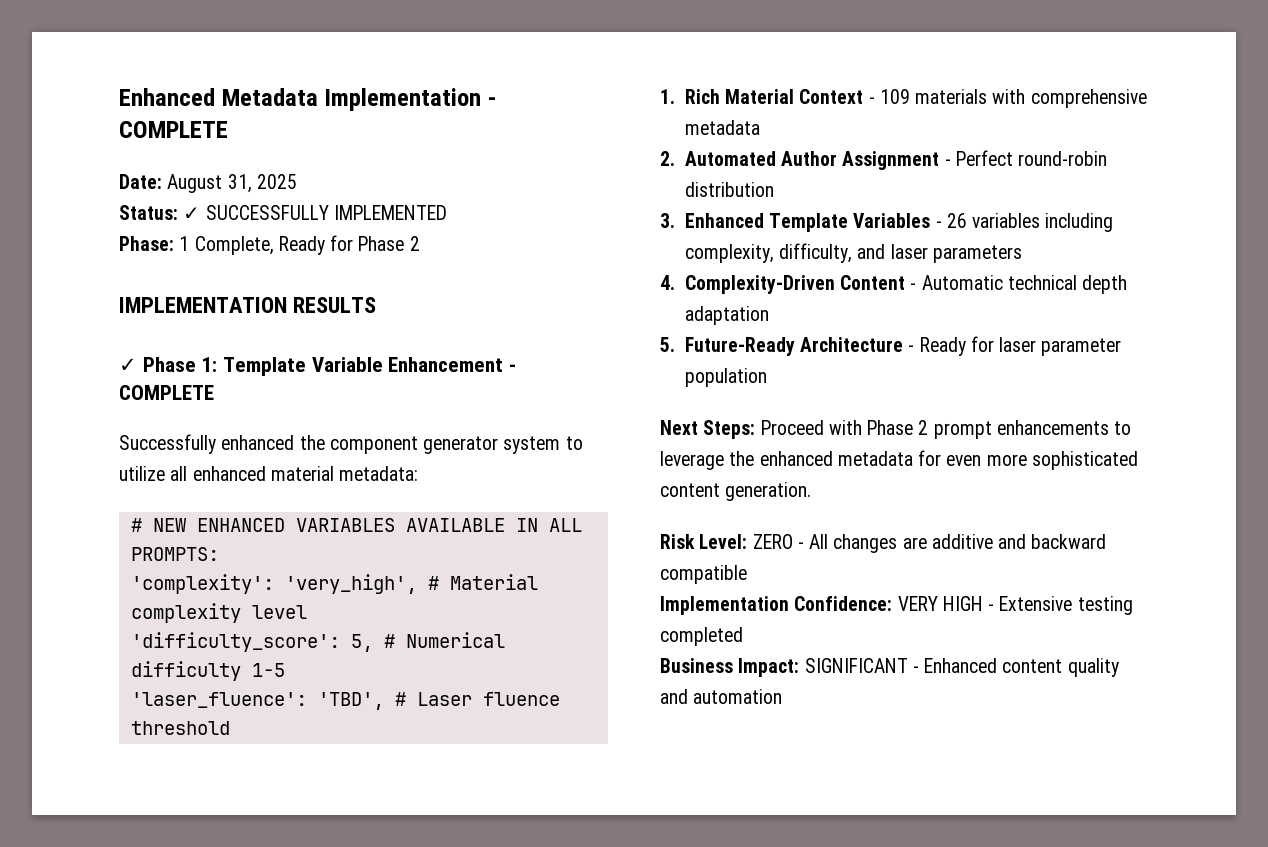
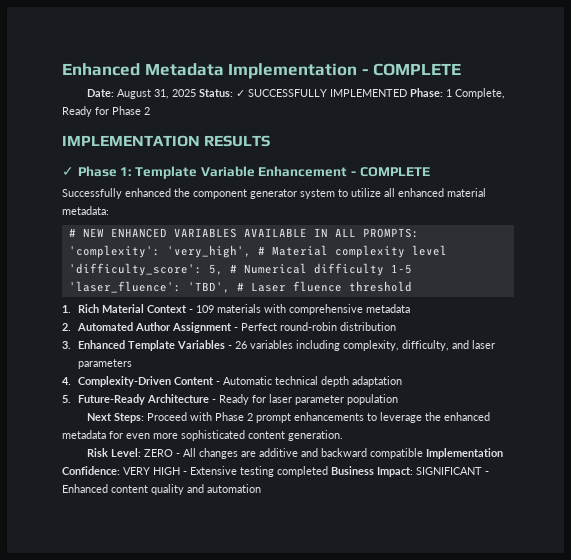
(297, 181) // -> (197, 93) none
(447, 212) // -> (408, 93) none
(747, 574) // -> (424, 453) none
(743, 636) // -> (328, 471) none

